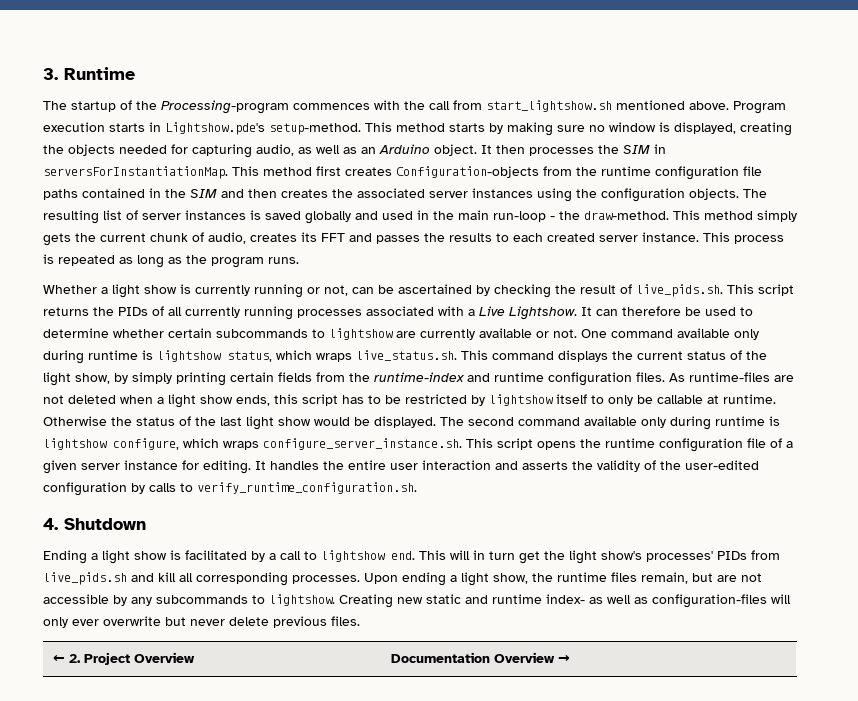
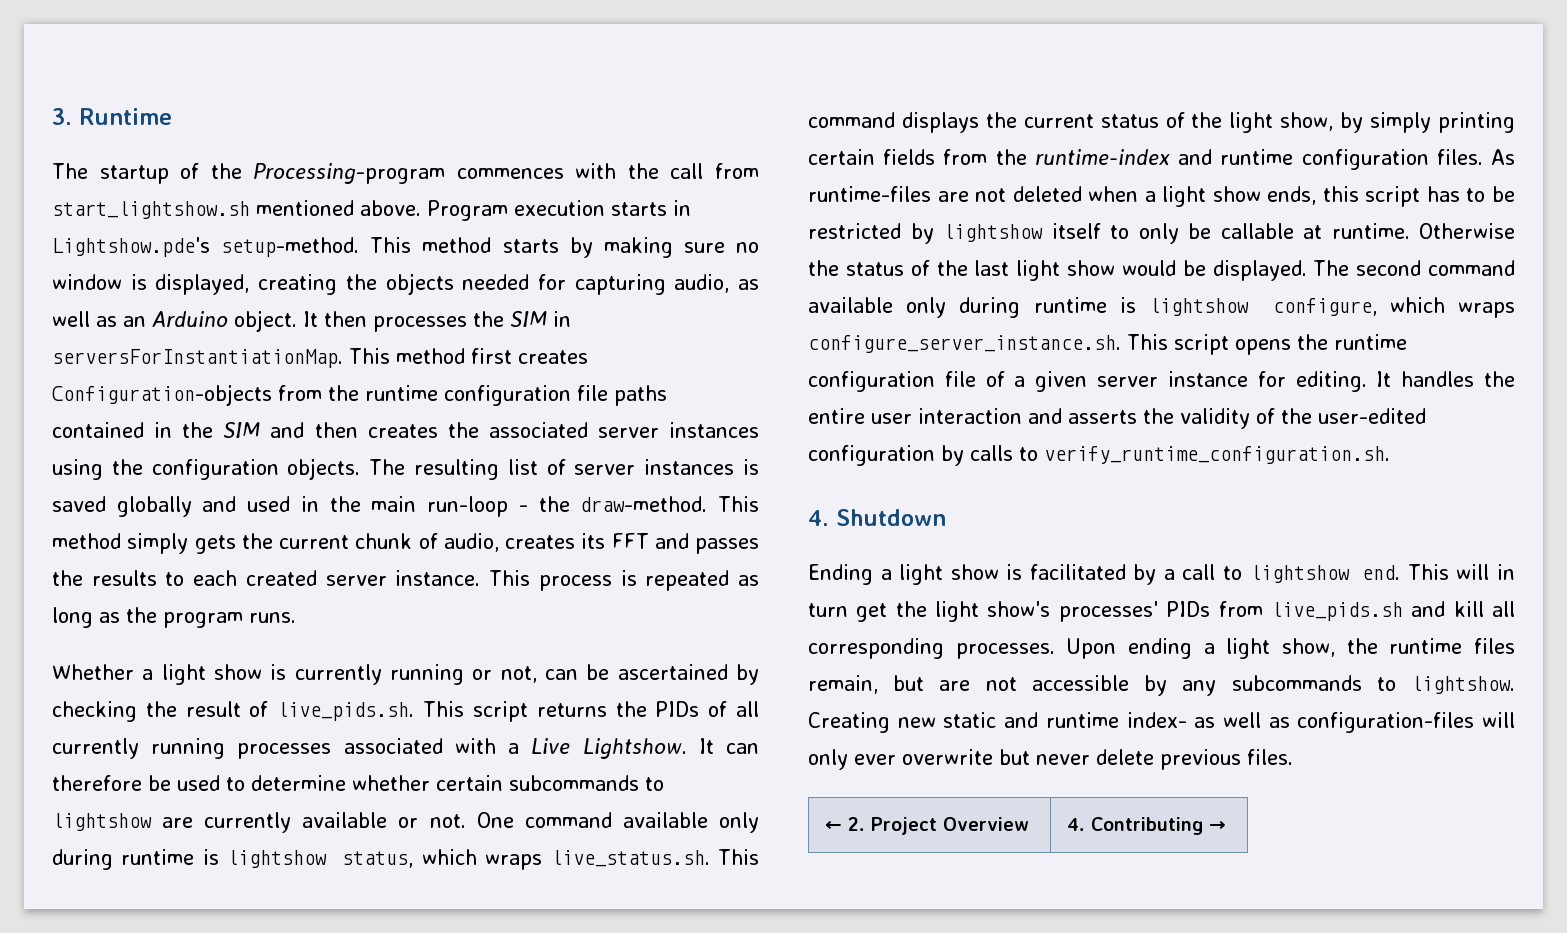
[391,652,556,663] Documentation Overview -> [1067,817,1204,835] 4. Contributing

